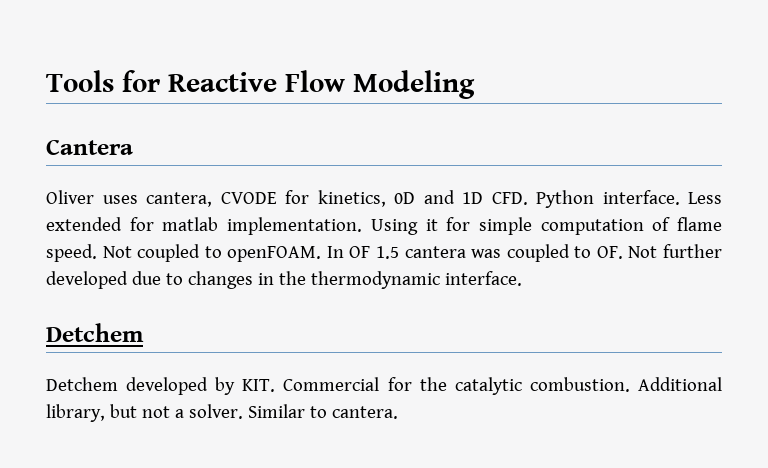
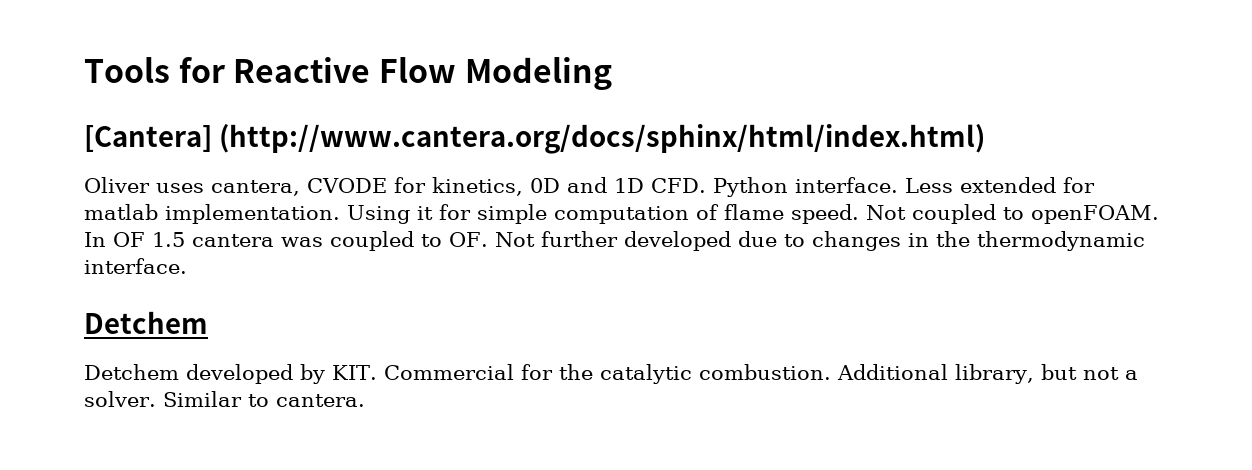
[46,139,133,155] Cantera -> [84,124,986,154] [Cantera] (http://www.cantera.org/docs/sphinx/html/index.html)

